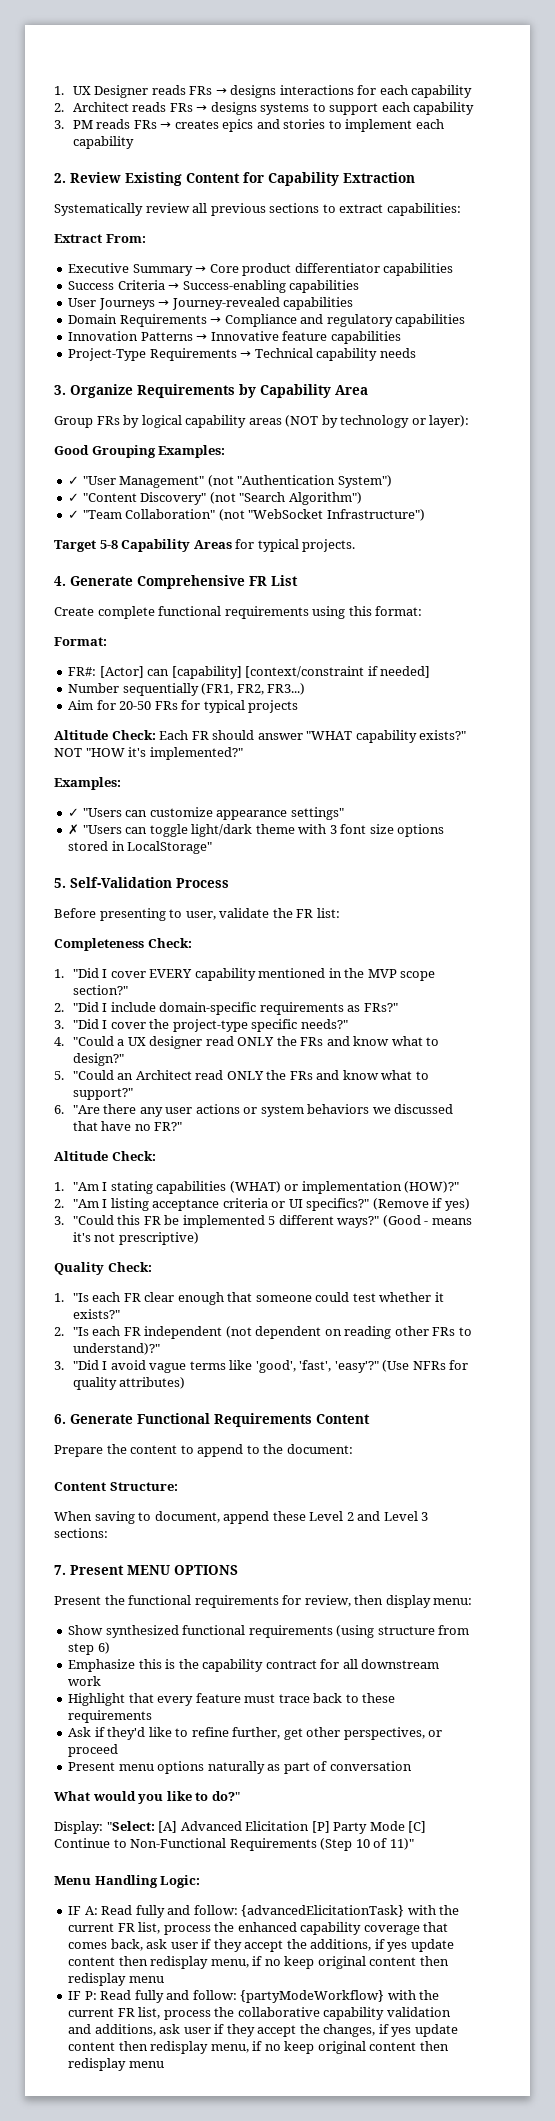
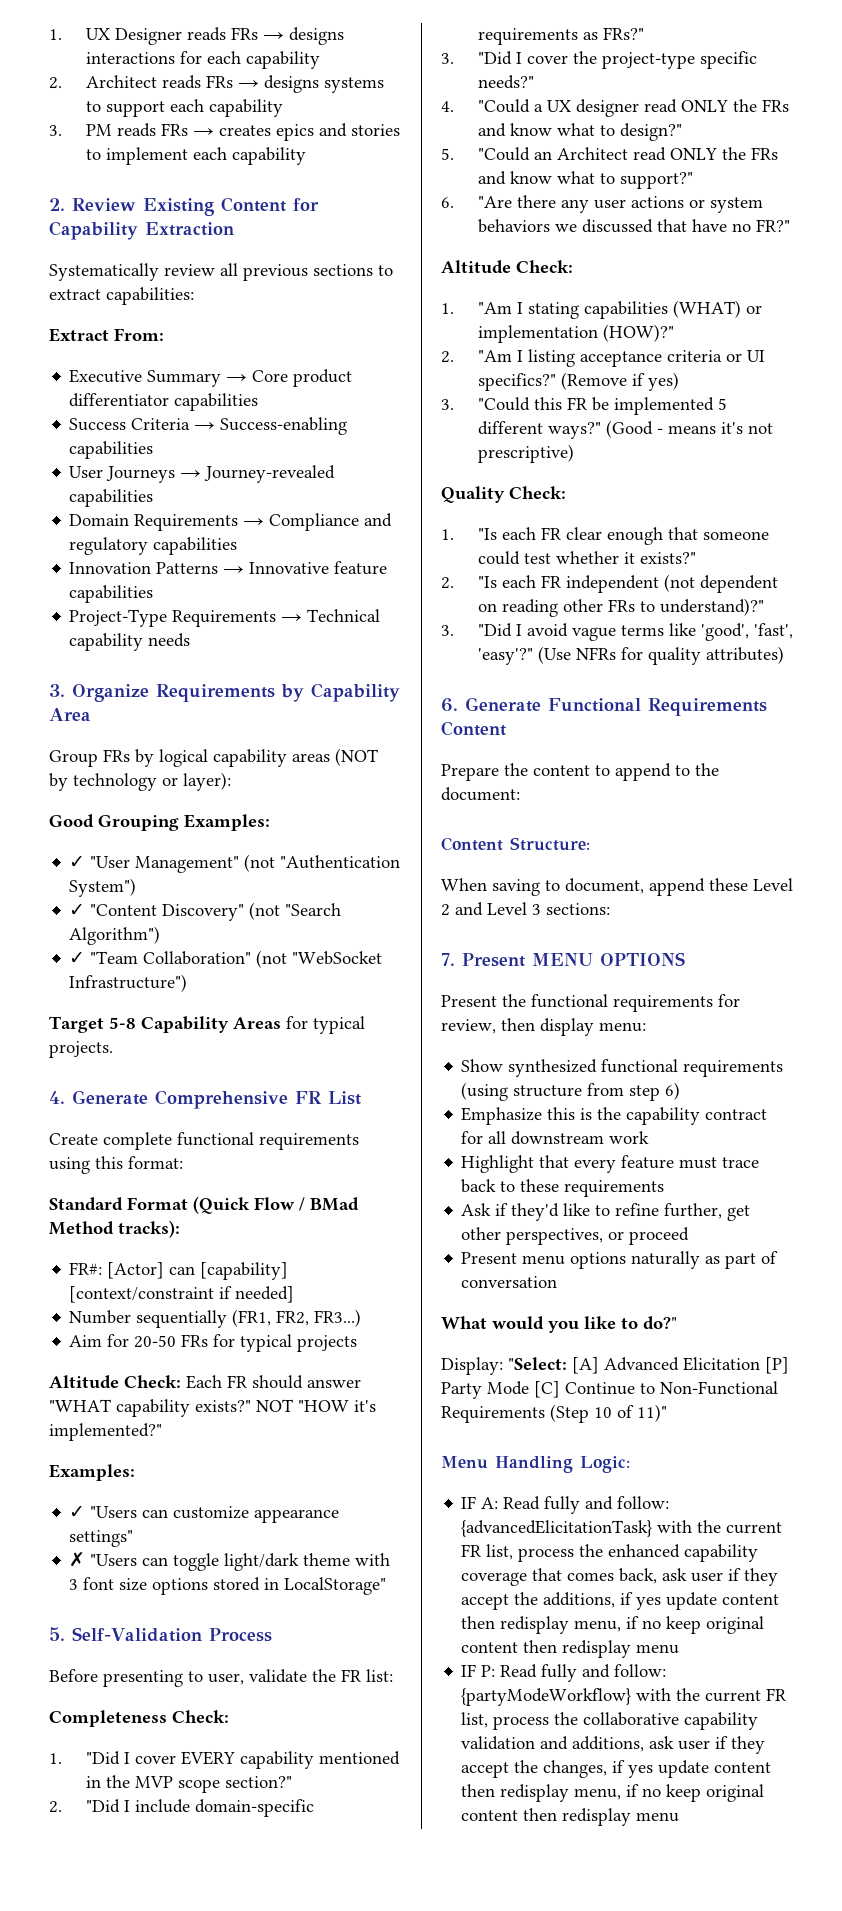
[54,637,107,646] Format: -> [49,1196,359,1214] [49,1220,180,1238] Standard Format (Quick Flow / BMad Method tracks):

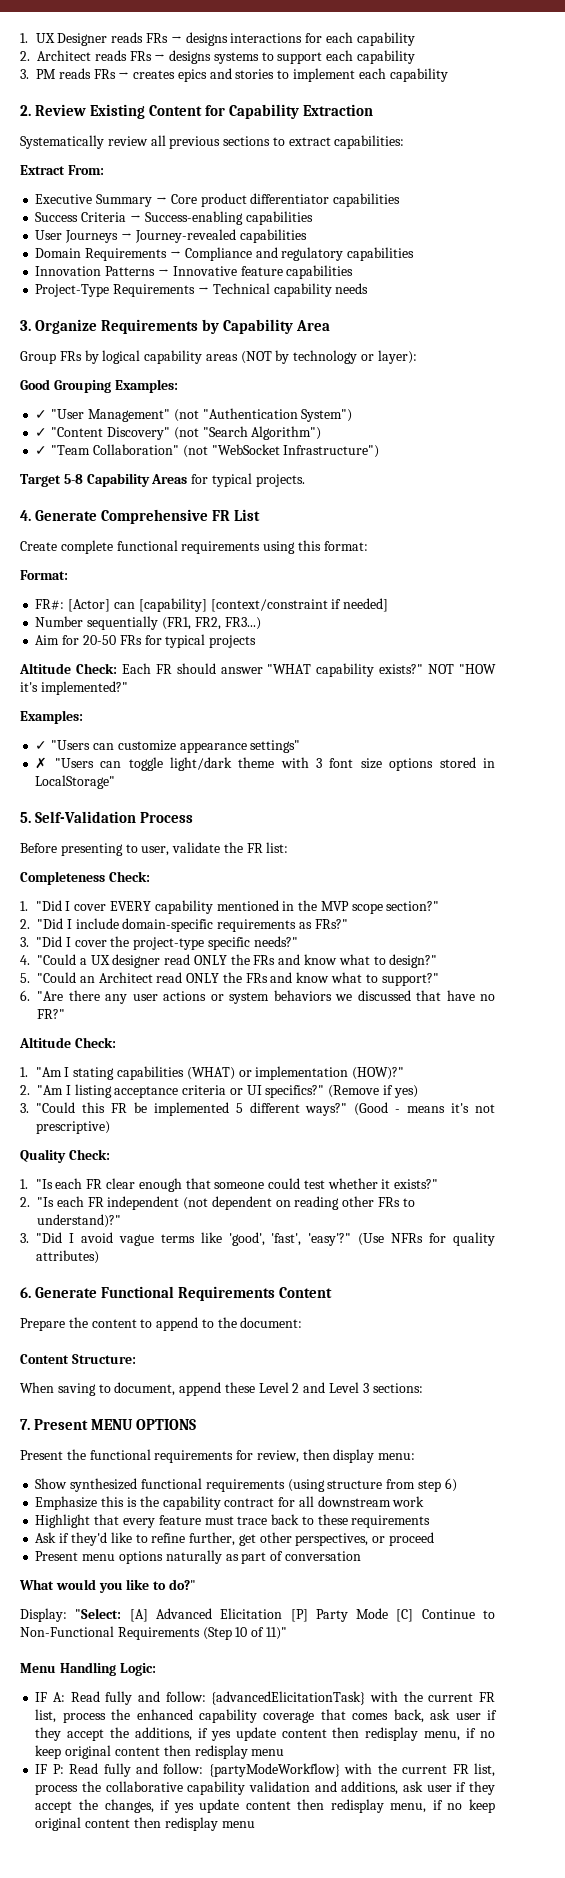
[49,1196,359,1214] [49,1220,180,1238] Standard Format (Quick Flow / BMad Method tracks): -> [20,570,68,580] Format:

